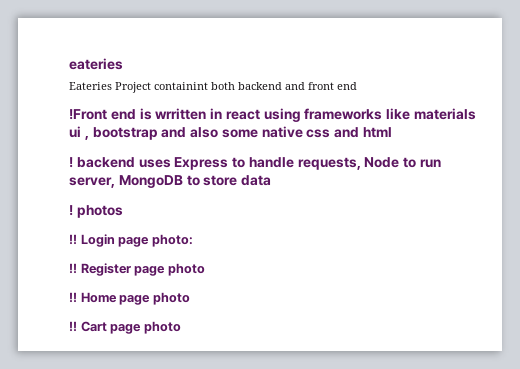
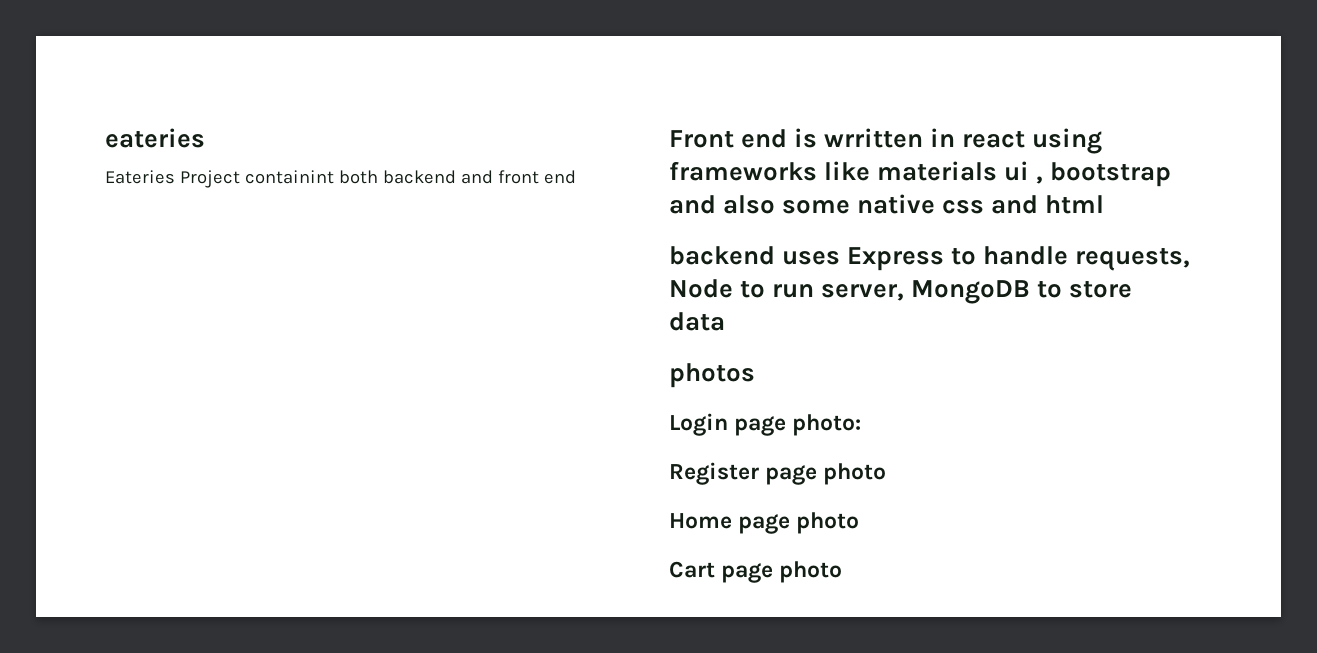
[69,109,107,120] !Front -> [669,130,734,148] Front
[69,157,73,168] ! -> (1105, 204) none
[69,205,73,216] ! -> (725, 321) none
[69,234,77,245] !! -> (755, 375) none
[69,263,77,274] !! -> (862, 425) none
[69,292,77,303] !! -> (887, 474) none
[69,321,77,332] !! -> (860, 523) none

